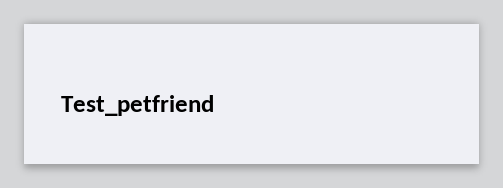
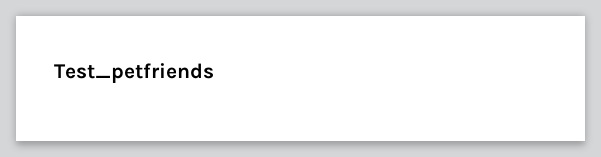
[61,95,214,116] Test_petfriend -> [54,63,214,83] Test_petfriends

